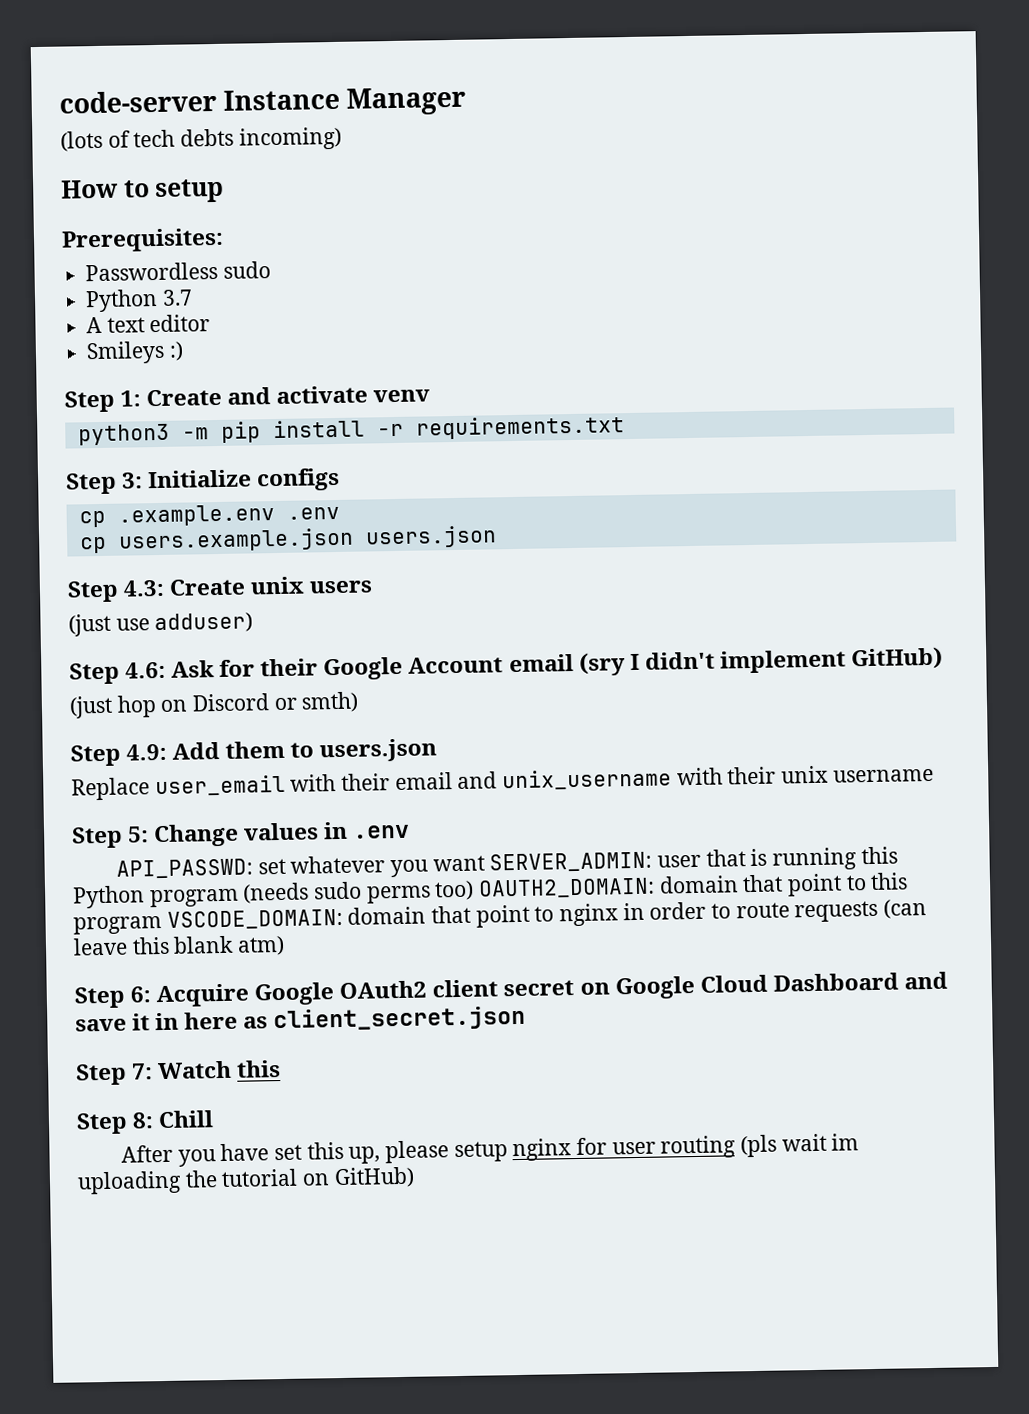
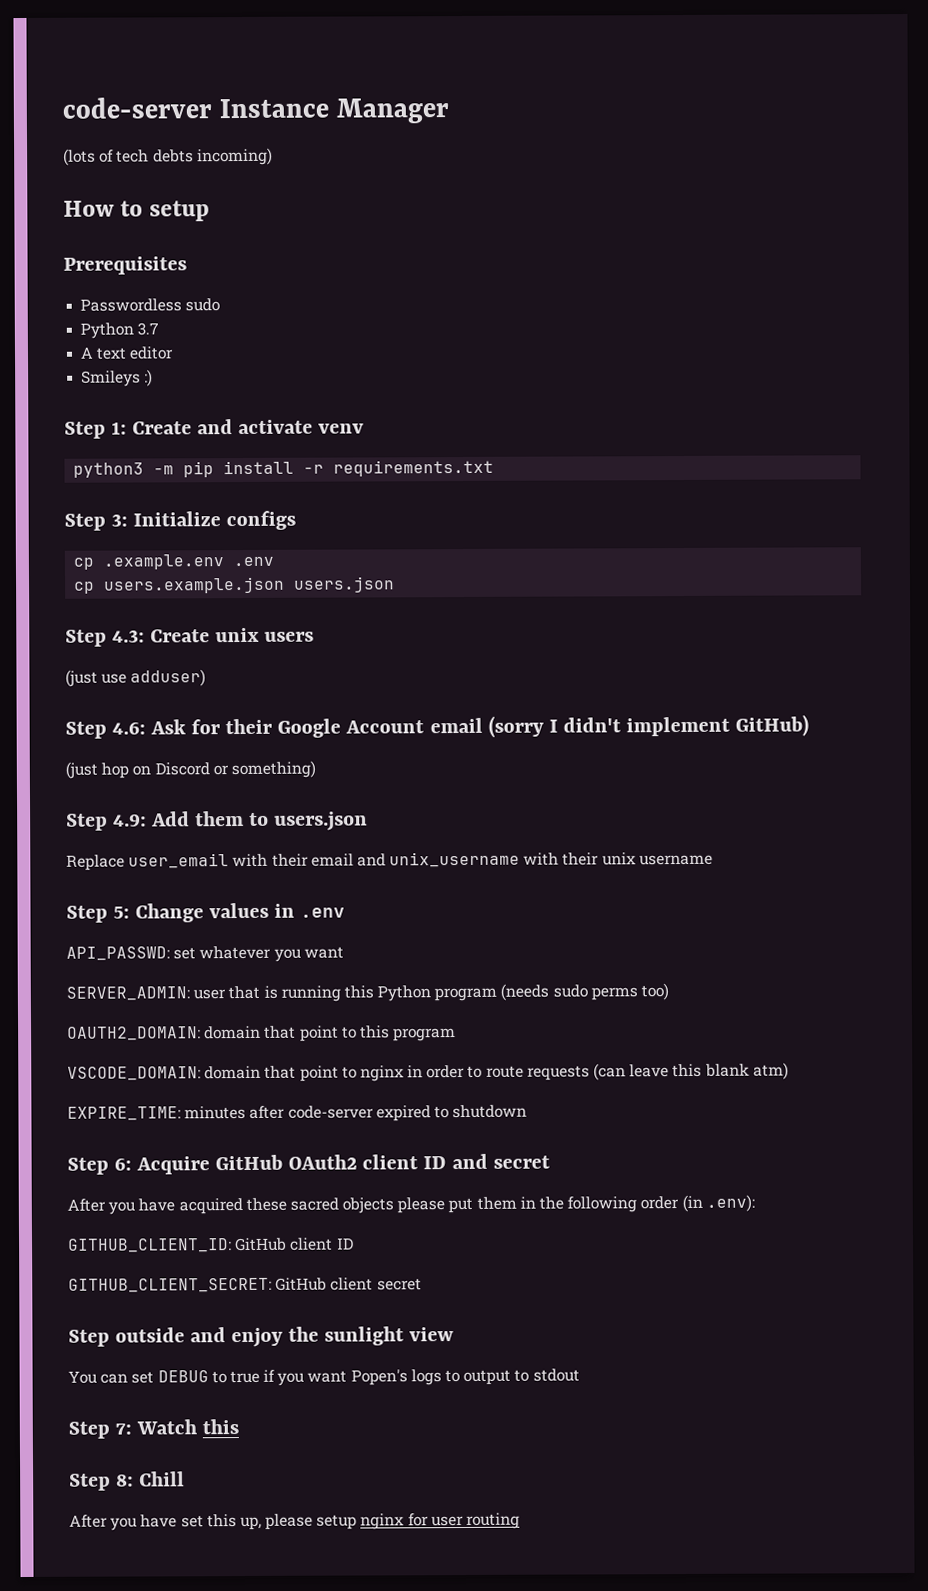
[61,227,224,253] Prerequisites: -> [63,256,187,275] Prerequisites
[578,652,626,676] (sry -> [487,715,544,738] (sorry
[301,691,360,713] smth) -> [230,760,316,779] something)
(485, 863) none -> (344, 952) //
(475, 890) none -> (670, 992) //
(162, 925) none -> (457, 1035) //
(286, 945) none -> [67,1104,528,1122] // EXPIRE_TIME: minutes after code-server expired to shutdown
[254,982,336,1006] Google -> [215,1154,284,1171] GitHub
[503,971,948,1000] [75,1005,527,1033] secret on Google Cloud Dashboard and save it in here as client_secret.json -> [423,1153,550,1170] [67,1194,755,1215] [68,1237,354,1253] [68,1277,422,1293] [68,1326,455,1348] [68,1368,580,1386] ID and secret // After you have acquired these sacred objects please put them in the following order (in .env): // GITHUB_CLIENT_ID: GitHub client ID // GITHUB_CLIENT_SECRET: GitHub client secret // Step outside and enjoy the sunlight view // You can set DEBUG to true if you want Popen's logs to output to stdout
[740,1133,860,1158] [77,1166,415,1195] (pls wait im uploading the tutorial on GitHub) -> (521, 1520) none

